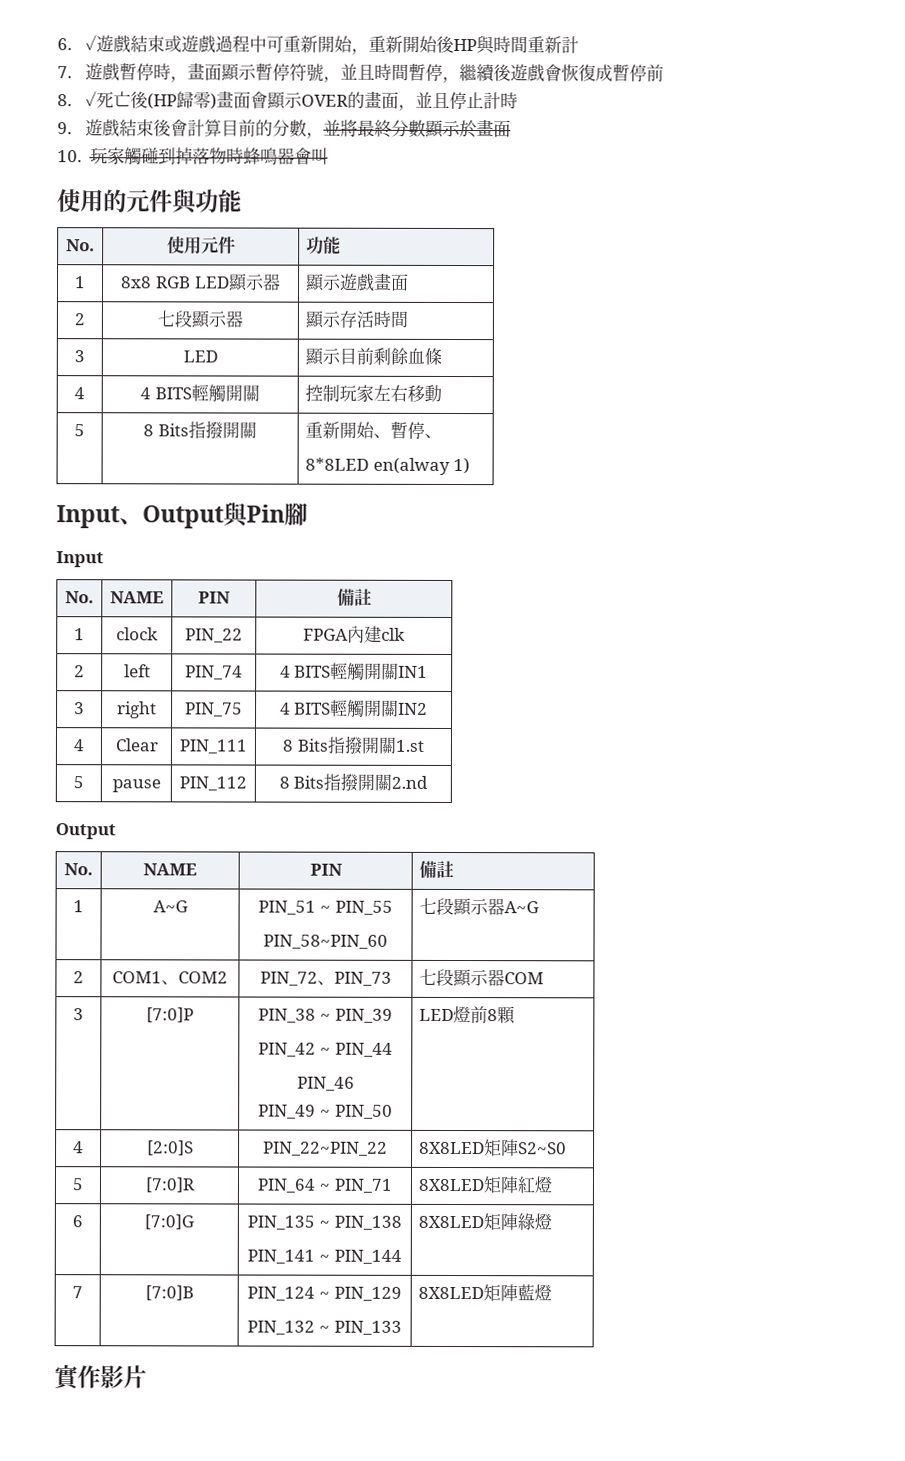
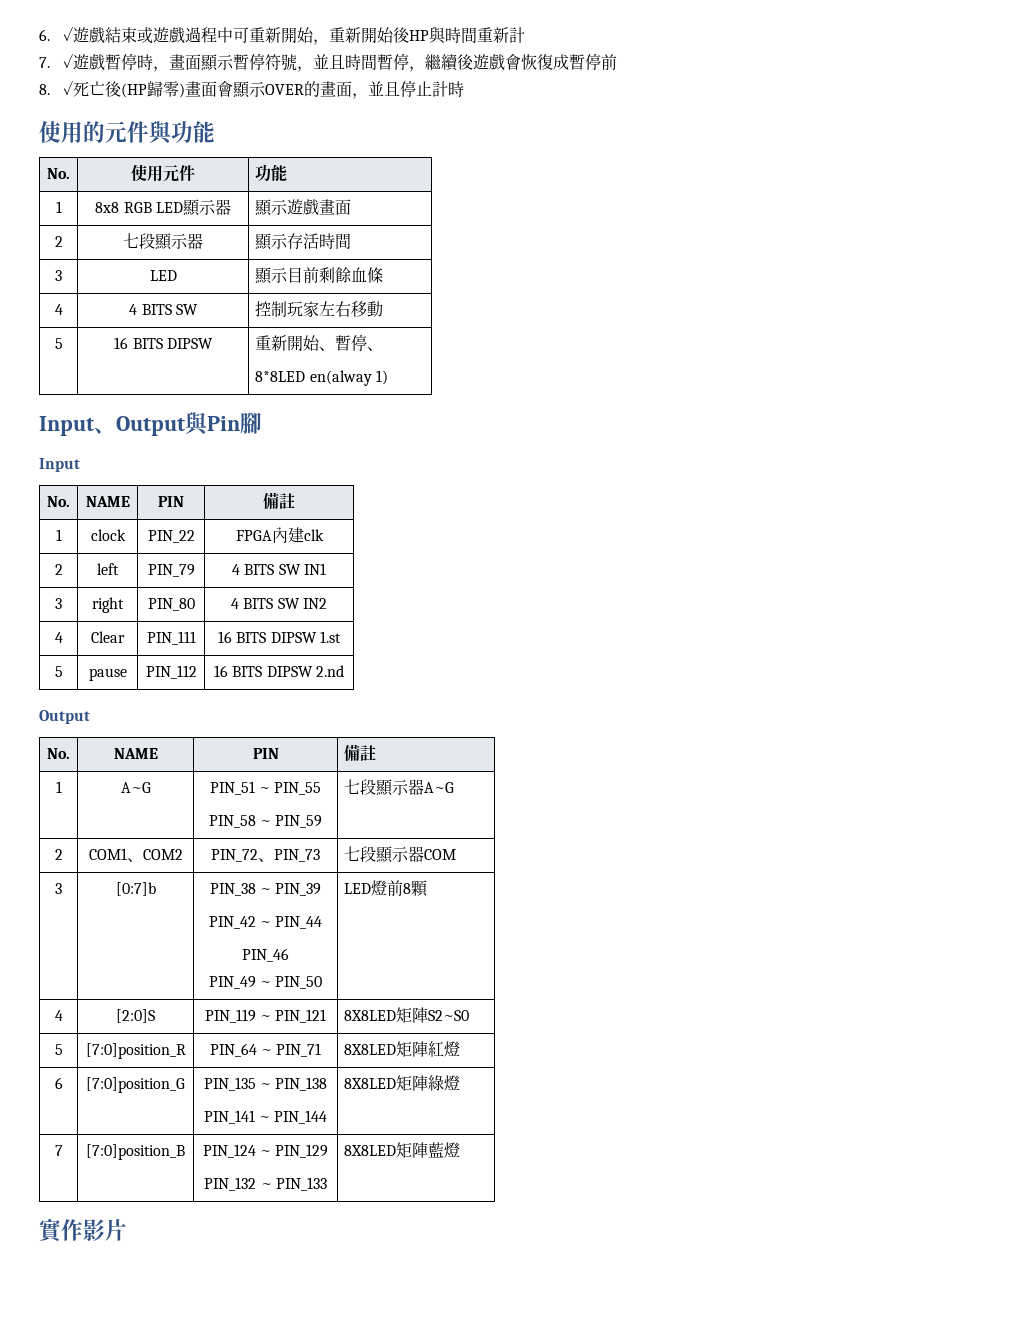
(72, 72) none -> [63,53,74,68] ✓
[57,119,512,139] [57,147,329,166] // 9.遊戲結束後會計算目前的分數，並將最終分數顯示於畫面 // 10.玩家觸碰到掉落物時蜂鳴器會叫 -> (465, 89) none
[190,384,260,402] 輕觸開關 -> [175,304,198,315] SW
[143,420,257,439] 8 Bits指撥開關 -> [114,337,213,349] 16 BITS DIPSW
[185,665,243,680] [279,662,400,680] PIN_74 | 4 BITS輕觸開關 -> [147,564,195,577] [232,564,301,575] PIN_79 | 4 BITS SW
[185,702,243,717] [279,699,400,717] PIN_75 | 4 BITS輕觸開關 -> [147,598,195,611] [231,598,300,609] PIN_80 | 4 BITS SW
[282,735,396,754] 8 Bits指撥開關 -> [218,631,317,643] 16 BITS DIPSW
[278,772,393,791] 8 Bits指撥開關 -> [214,665,313,677] 16 BITS DIPSW
[263,934,388,949] PIN_58~PIN_60 -> [208,815,323,828] PIN_58 ~ PIN_59
[146,1007,194,1023] [7:0]P -> [115,882,156,896] [0:7]b
[263,1141,388,1156] PIN_22~PIN_22 -> [204,1009,327,1023] PIN_119 ~ PIN_121
[144,1177,195,1193] [7:0]R -> [85,1043,186,1059] [7:0]position_R
[144,1214,194,1230] [7:0]G -> [86,1077,185,1093] [7:0]position_G
[144,1285,194,1301] [7:0]B -> [86,1144,185,1160] [7:0]position_B

